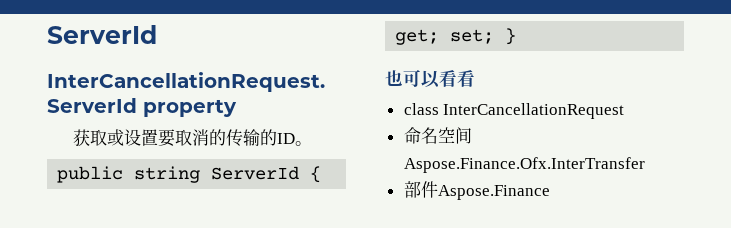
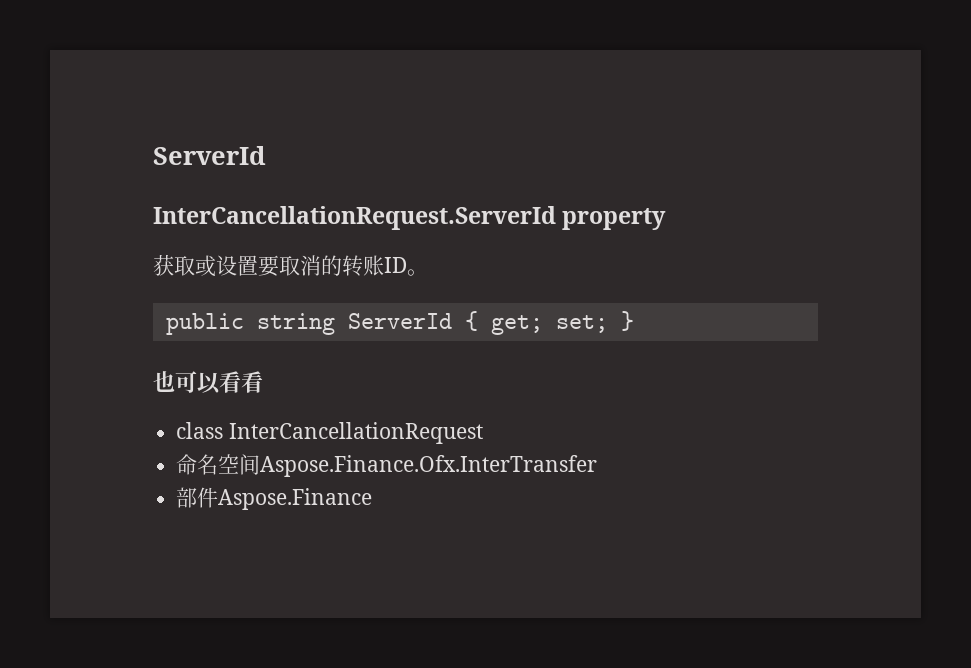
[225,129,277,147] 传输的 -> [342,255,384,277] 转账

